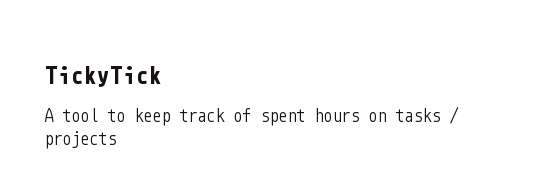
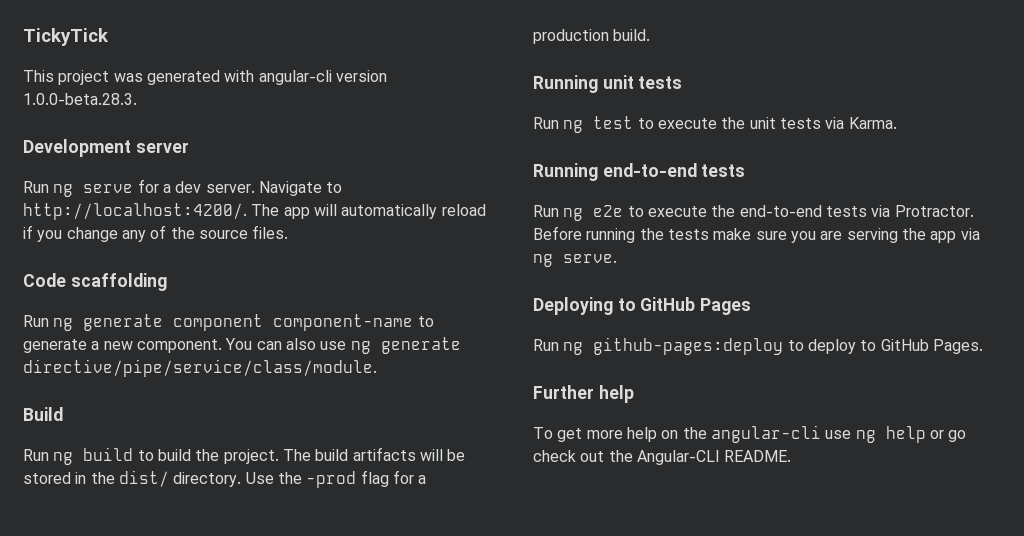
[44,106,459,126] [44,131,116,149] A tool to keep track of spent hours on tasks / projects -> [23,70,387,85] [23,93,137,105] [23,139,189,157] [23,179,343,197] [23,203,486,220] [23,225,289,242] [23,273,167,291] [23,314,434,331] [23,337,461,354] [23,359,377,377] [23,407,63,421] [23,447,466,465] [23,470,427,488] [533,29,651,44] [533,75,683,93] [533,116,897,133] [533,163,746,181] [533,205,974,221] [533,226,980,243] [533,254,617,267] [533,297,752,315] [533,337,983,355] [533,385,634,403] [533,425,967,443] [533,450,792,465] This project was generated with angular-cli version 1.0.0-beta.28.3. // Development server // Run ng serve for a dev server. Navigate to http://localhost:4200/. The app will automatically reload if you change any of the source files. // Code scaffolding // Run ng generate component component-name to generate a new component. You can also use ng generate directive/pipe/service/class/module. // Build // Run ng build to build the project. The build artifacts will be stored in the dist/ directory. Use the -prod flag for a production build. // Running unit tests // Run ng test to execute the unit tests via Karma. // Running end-to-end tests // Run ng e2e to execute the end-to-end tests via Protractor. Before running the tests make sure you are serving the app via ng serve. // Deploying to GitHub Pages // Run ng github-pages:deploy to deploy to GitHub Pages. // Further help // To get more help on the angular-cli use ng help or go check out the Angular-CLI README.

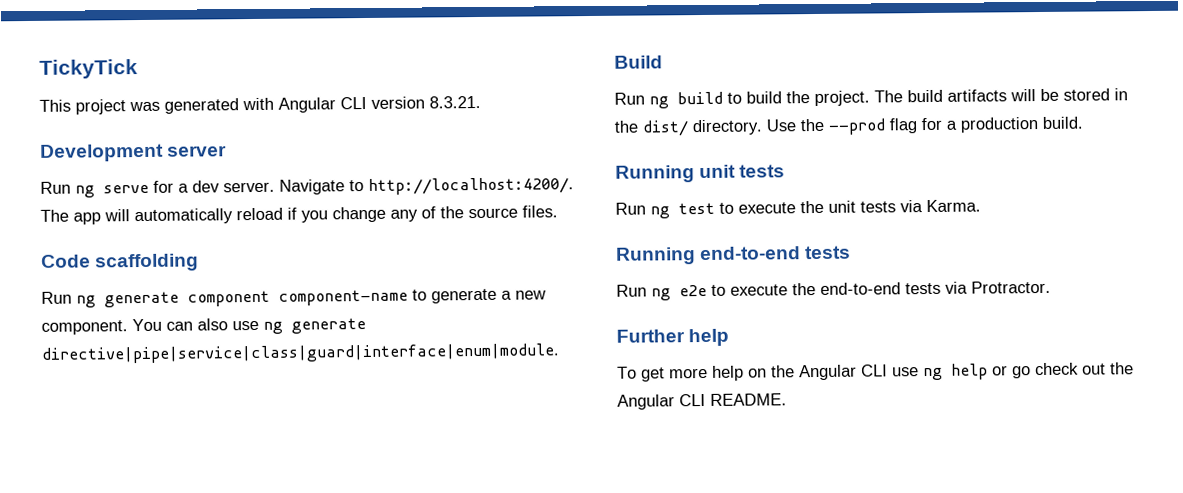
[258,70,387,85] [23,93,137,105] angular-cli version 1.0.0-beta.28.3. -> [278,95,481,113] Angular CLI version 8.3.21.
[23,359,377,377] directive/pipe/service/class/module. -> [41,343,560,364] directive|pipe|service|class|guard|interface|enum|module.
[306,471,357,488] -prod -> [828,118,886,135] --prod
[533,226,980,243] [533,254,617,267] [533,297,752,315] [533,337,983,355] Before running the tests make sure you are serving the app via ng serve. // Deploying to GitHub Pages // Run ng github-pages:deploy to deploy to GitHub Pages. -> (1051, 287) none
[710,425,821,443] angular-cli -> [799,364,888,381] Angular CLI
[636,450,720,465] Angular-CLI -> [617,393,706,410] Angular CLI

